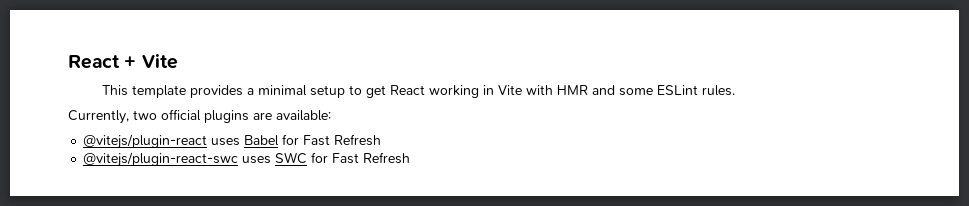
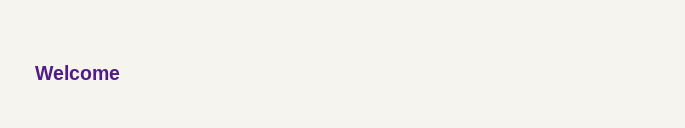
[68,54,178,69] [102,85,736,98] [68,109,331,124] [83,134,382,149] [83,152,411,167] React + Vite // This template provides a minimal setup to get React working in Vite with HMR and some ESLint rules. // Currently, two official plugins are available: // @vitejs/plugin-react uses Babel for Fast Refresh // @vitejs/plugin-react-swc uses SWC for Fast Refresh -> [35,65,120,80] Welcome

